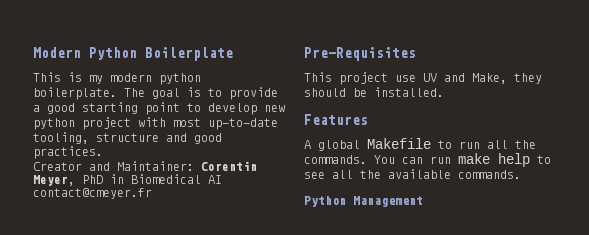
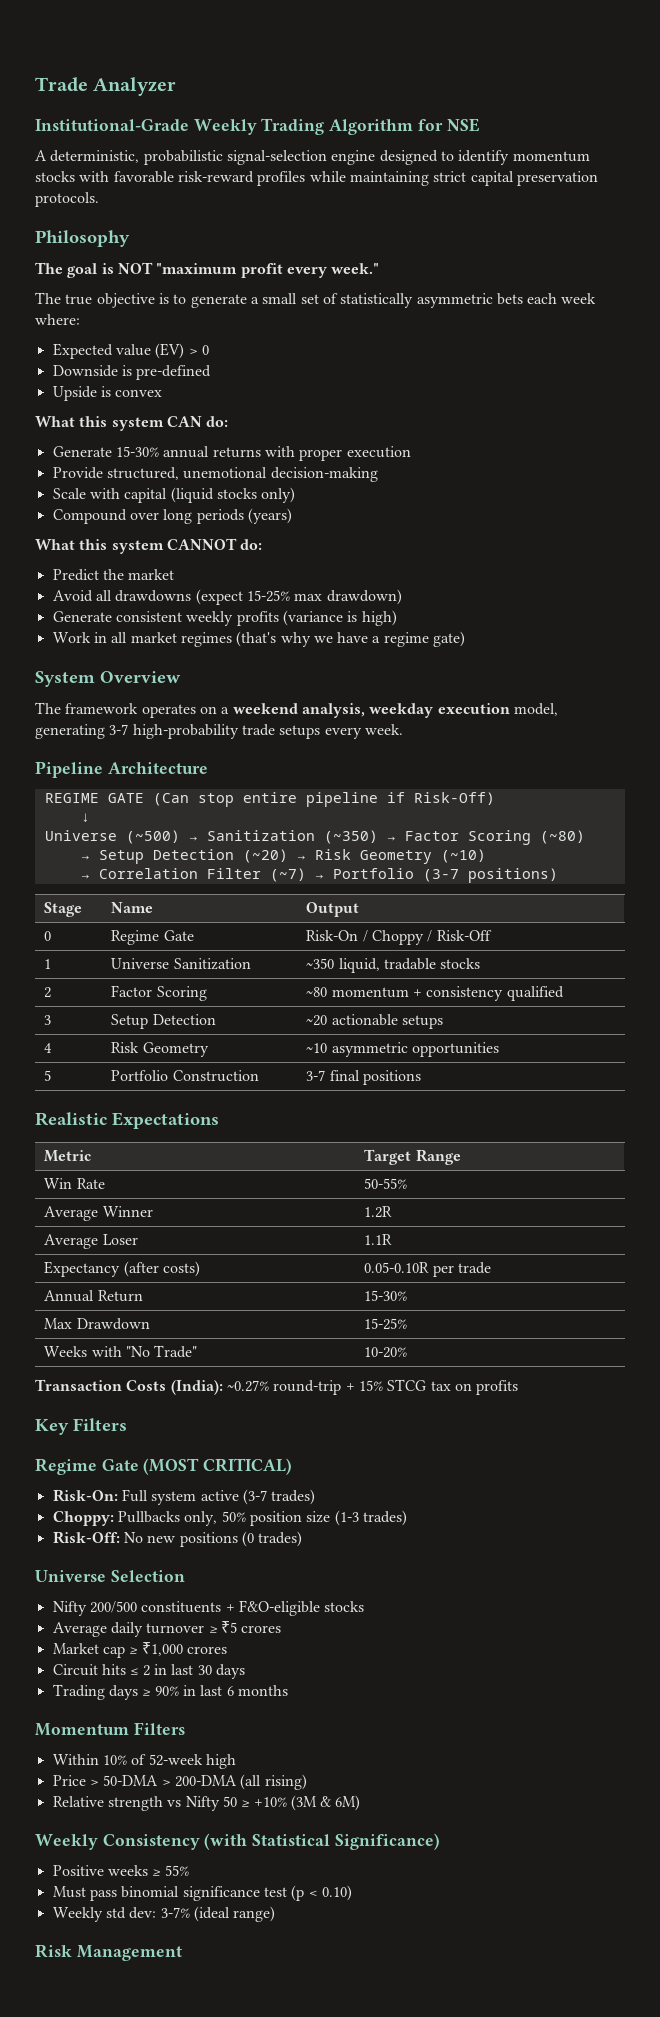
[33,47,233,61] [33,72,201,85] [33,87,278,100] [33,102,285,115] [33,117,278,130] [33,132,222,144] [33,146,103,159] [33,161,257,171] [33,174,222,186] [33,188,152,199] [304,47,416,61] [304,72,542,85] [304,87,444,97] [304,114,368,125] [304,138,536,151] [304,153,551,167] [304,169,521,179] [304,196,346,207] Modern Python Boilerplate // This is my modern python boilerplate. The goal is to provide a good starting point to develop new python project with most up-to-date tooling, structure and good practices. // Creator and Maintainer: Corentin Meyer, PhD in Biomedical AI contact@cmeyer.fr // Pre-Requisites // This project use UV and Make, they should be installed. // Features // A global Makefile to run all the commands. You can run make help to see all the available commands. // Python -> [35,77,177,96] [35,118,480,135] [35,150,590,165] [35,171,598,186] [35,192,99,207] [35,230,130,247] [35,262,380,278] [35,292,597,308] [35,314,80,325] [52,343,209,359] [52,365,212,380] [52,386,163,401] [35,416,229,431] [52,446,411,461] [52,467,378,482] [52,487,296,503] [52,508,292,524] [35,538,263,554] [52,569,175,581] [52,589,402,605] [52,610,397,626] [52,631,466,647] [35,671,181,687] [35,702,558,718] [35,724,403,739] [35,761,208,778] [44,792,495,807] [80,813,90,822] [44,830,585,845] [80,849,486,864] [80,868,558,883] [44,902,83,917] [111,902,154,913] [306,902,360,917] [44,931,52,941] [111,930,194,945] [306,930,492,945] [44,959,52,969] [111,958,251,970] [306,958,481,973] [44,987,52,998] [111,985,207,1001] [306,986,564,1001] [44,1015,52,1025] [111,1014,216,1029] [306,1014,444,1029] [44,1043,53,1053] [111,1042,209,1057] [306,1042,500,1057] [44,1070,52,1081] [111,1070,259,1082] [306,1070,422,1085] [35,1112,219,1129] [44,1150,92,1162] [364,1149,461,1165] [44,1178,105,1189] [364,1178,408,1189] [44,1206,153,1221] [364,1206,393,1218] [44,1234,138,1249] [364,1234,393,1245] [44,1261,201,1277] [364,1262,492,1277] [44,1290,143,1302] [364,1290,408,1301] [44,1318,150,1330] [364,1318,408,1330] [44,1345,198,1358] [364,1347,408,1358] [35,1379,519,1395] [35,1418,127,1435] [35,1458,293,1475] [52,1489,316,1505] [52,1510,407,1526] [52,1531,303,1547] [35,1570,185,1582] [52,1600,365,1616] [52,1621,282,1637] [52,1642,227,1658] [52,1664,245,1679] [52,1684,288,1700] [35,1722,185,1736] [52,1754,236,1769] [52,1774,307,1790] [52,1795,361,1811] [35,1833,440,1850] [52,1865,189,1876] [52,1885,352,1901] [52,1906,276,1922] [35,1944,72,1958] Trade Analyzer // Institutional-Grade Weekly Trading Algorithm for NSE // A deterministic, probabilistic signal-selection engine designed to identify momentum stocks with favorable risk-reward profiles while maintaining strict capital preservation protocols. // Philosophy // The goal is NOT "maximum profit every week." // The true objective is to generate a small set of statistically asymmetric bets each week where: // Expected value (EV) > 0 // Downside is pre-defined // Upside is convex // What this system CAN do: // Generate 15-30% annual returns with proper execution // Provide structured, unemotional decision-making // Scale with capital (liquid stocks only) // Compound over long periods (years) // What this system CANNOT do: // Predict the market // Avoid all drawdowns (expect 15-25% max drawdown) // Generate consistent weekly profits (variance is high) // Work in all market regimes (that's why we have a regime gate) // System Overview // The framework operates on a weekend analysis, weekday execution model, generating 3-7 high-probability trade setups every week. // Pipeline Architecture // REGIME GATE (Can stop entire pipeline if Risk-Off) // ↓ // Universe (~500) → Sanitization (~350) → Factor Scoring (~80) // → Setup Detection (~20) → Risk Geometry (~10) // → Correlation Filter (~7) → Portfolio (3-7 positions) // Stage | Name | Output // 0 | Regime Gate | Risk-On / Choppy / Risk-Off // 1 | Universe Sanitization | ~350 liquid, tradable stocks // 2 | Factor Scoring | ~80 momentum + consistency qualified // 3 | Setup Detection | ~20 actionable setups // 4 | Risk Geometry | ~10 asymmetric opportunities // 5 | Portfolio Construction | 3-7 final positions // Realistic Expectations // Metric | Target Range // Win Rate | 50-55% // Average Winner | 1.2R // Average Loser | 1.1R // Expectancy (after costs) | 0.05-0.10R per trade // Annual Return | 15-30% // Max Drawdown | 15-25% // Weeks with "No Trade" | 10-20% // Transaction Costs (India): ~0.27% round-trip + 15% STCG tax on profits // Key Filters // Regime Gate (MOST CRITICAL) // Risk-On: Full system active (3-7 trades) // Choppy: Pullbacks only, 50% position size (1-3 trades) // Risk-Off: No new positions (0 trades) // Universe Selection // Nifty 200/500 constituents + F&O-eligible stocks // Average daily turnover ≥ ₹5 crores // Market cap ≥ ₹1,000 crores // Circuit hits ≤ 2 in last 30 days // Trading days ≥ 90% in last 6 months // Momentum Filters // Within 10% of 52-week high // Price > 50-DMA > 200-DMA (all rising) // Relative strength vs Nifty 50 ≥ +10% (3M & 6M) // Weekly Consistency (with Statistical Significance) // Positive weeks ≥ 55% // Must pass binomial significance test (p < 0.10) // Weekly std dev: 3-7% (ideal range) // Risk

